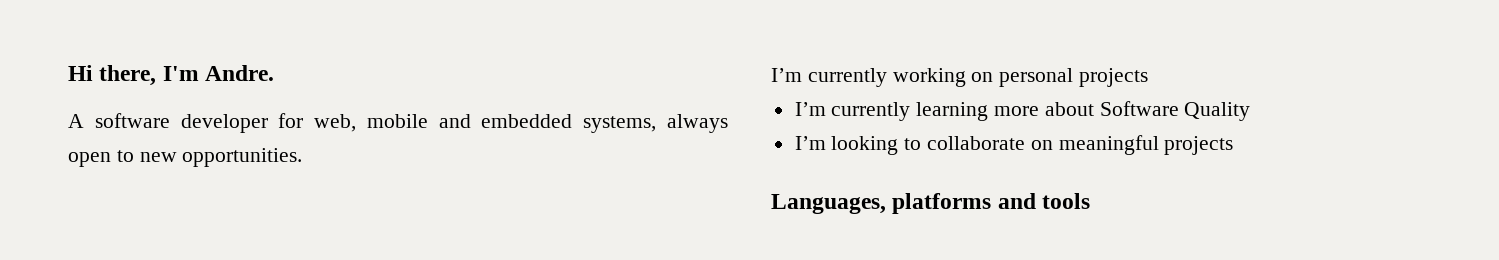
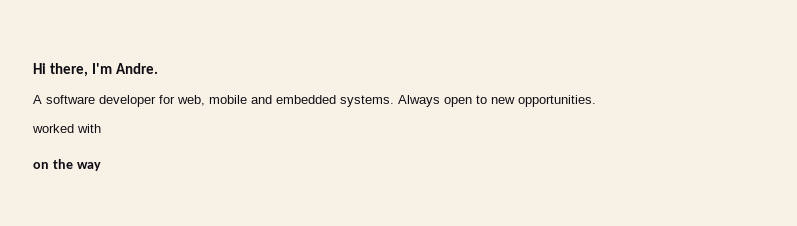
[583,114,728,133] systems, always -> [340,95,440,107] systems. Always
[771,68,1149,87] [794,101,1251,121] [794,135,1234,155] [771,193,1091,214] I’m currently working on personal projects // I’m currently learning more about Software Quality // I’m looking to collaborate on meaningful projects // Languages, platforms and tools -> [32,124,101,133] [33,159,101,171] worked with // on the way

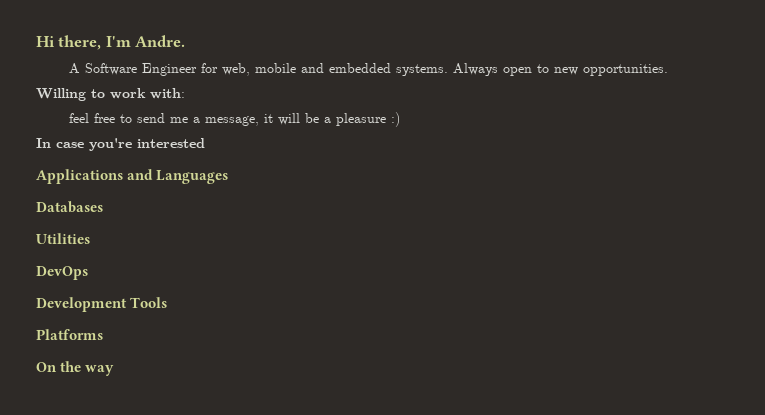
[46,95,156,107] software developer -> [85,63,198,76] Software Engineer
[32,124,101,133] [33,162,49,169] worked with // on -> [36,88,185,101] [69,112,401,127] [36,138,205,151] [36,169,229,184] [36,201,103,213] [36,233,90,244] [36,266,88,280] [36,297,168,312] [36,329,103,340] [36,362,57,372] Willing to work with: // feel free to send me a message, it will be a pleasure :) // In case you're interested // Applications and Languages // Databases // Utilities // DevOps // Development Tools // Platforms // On

